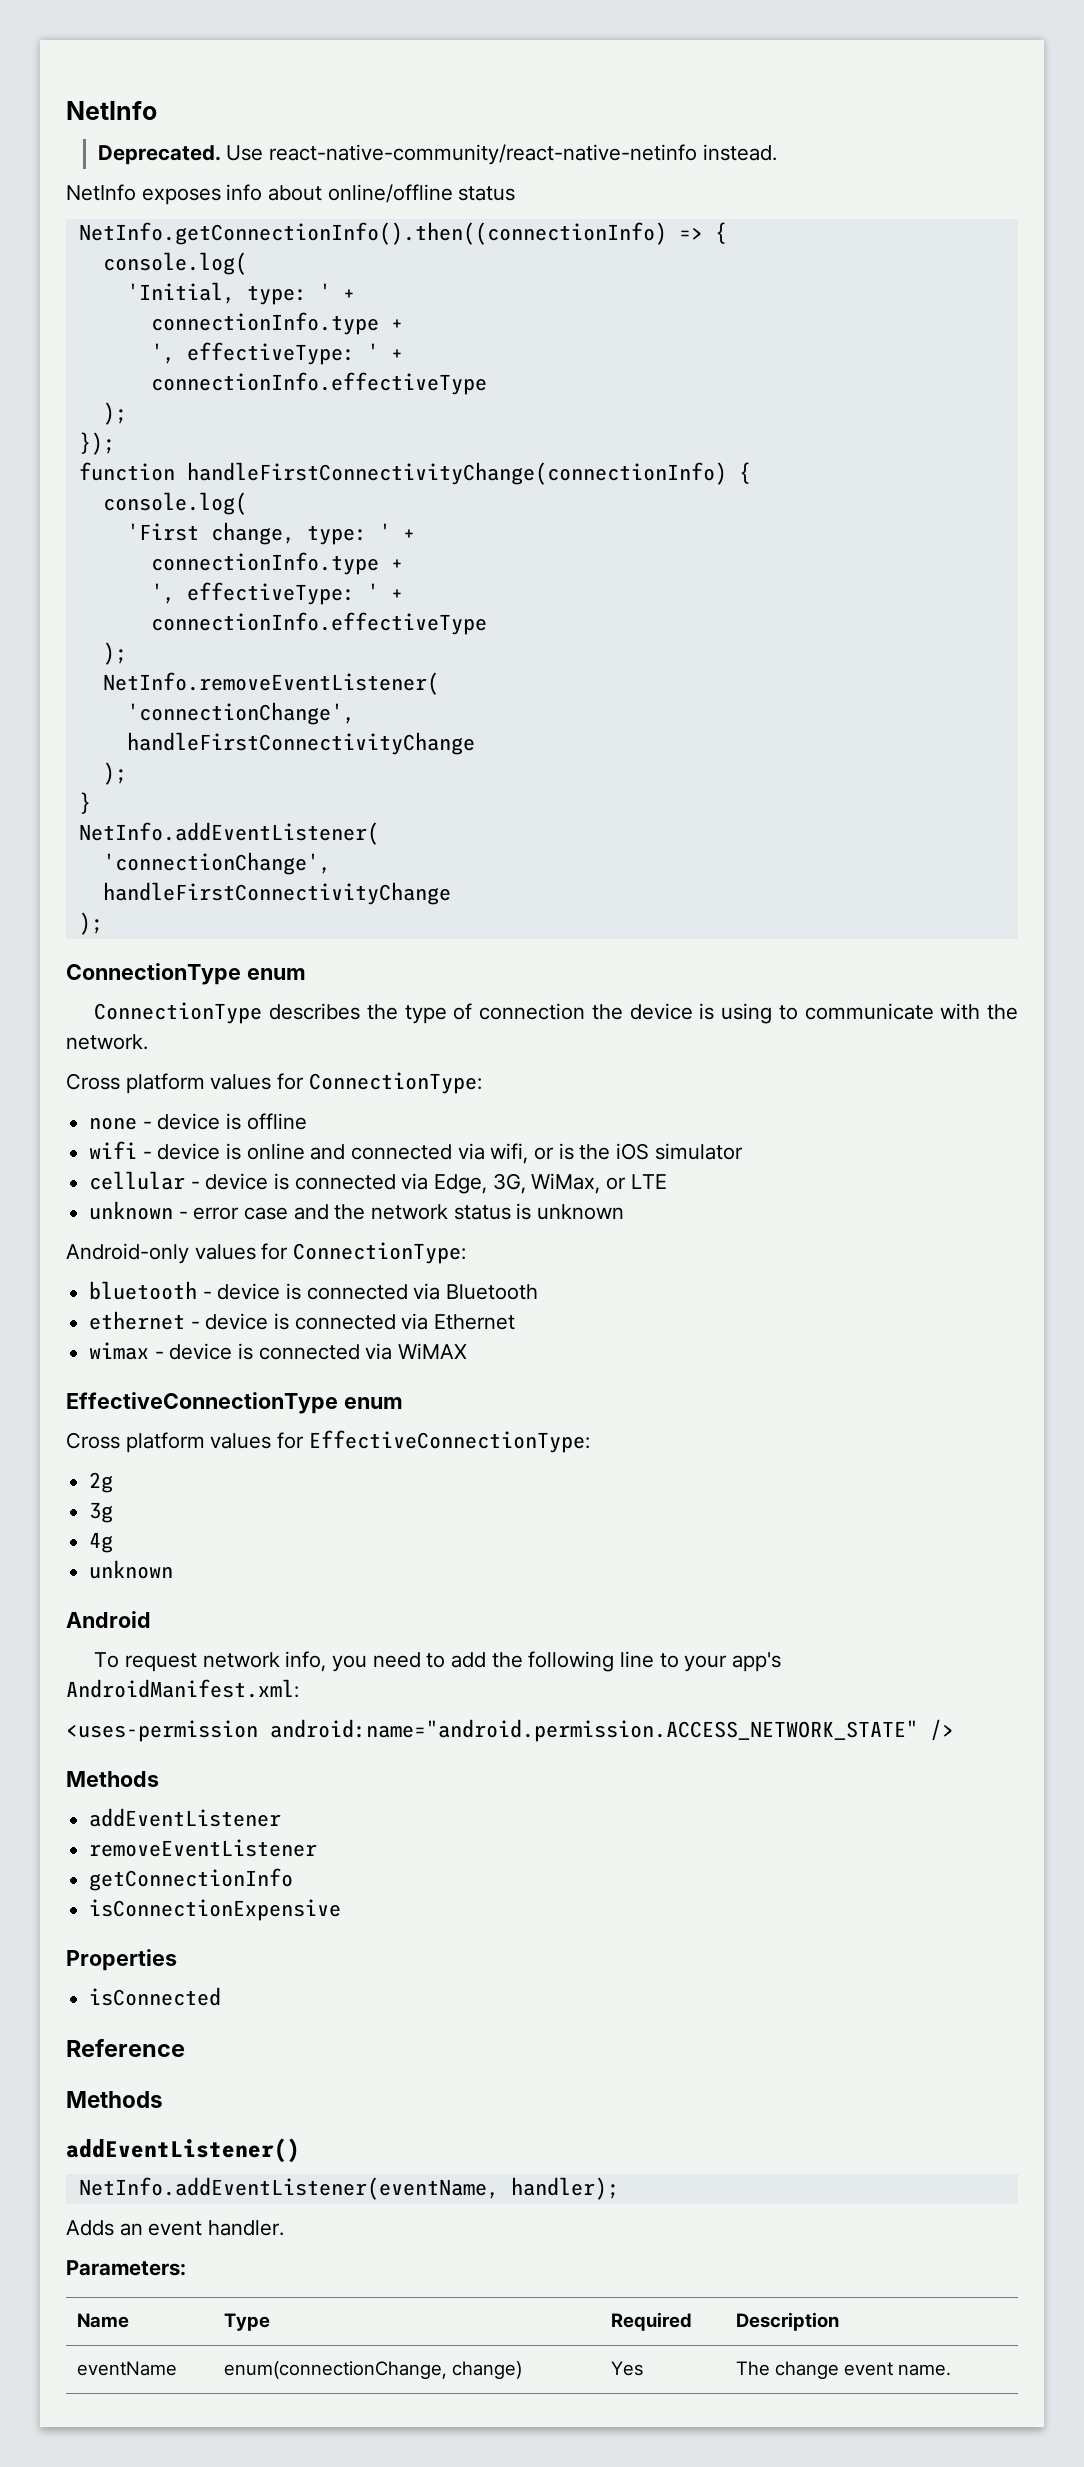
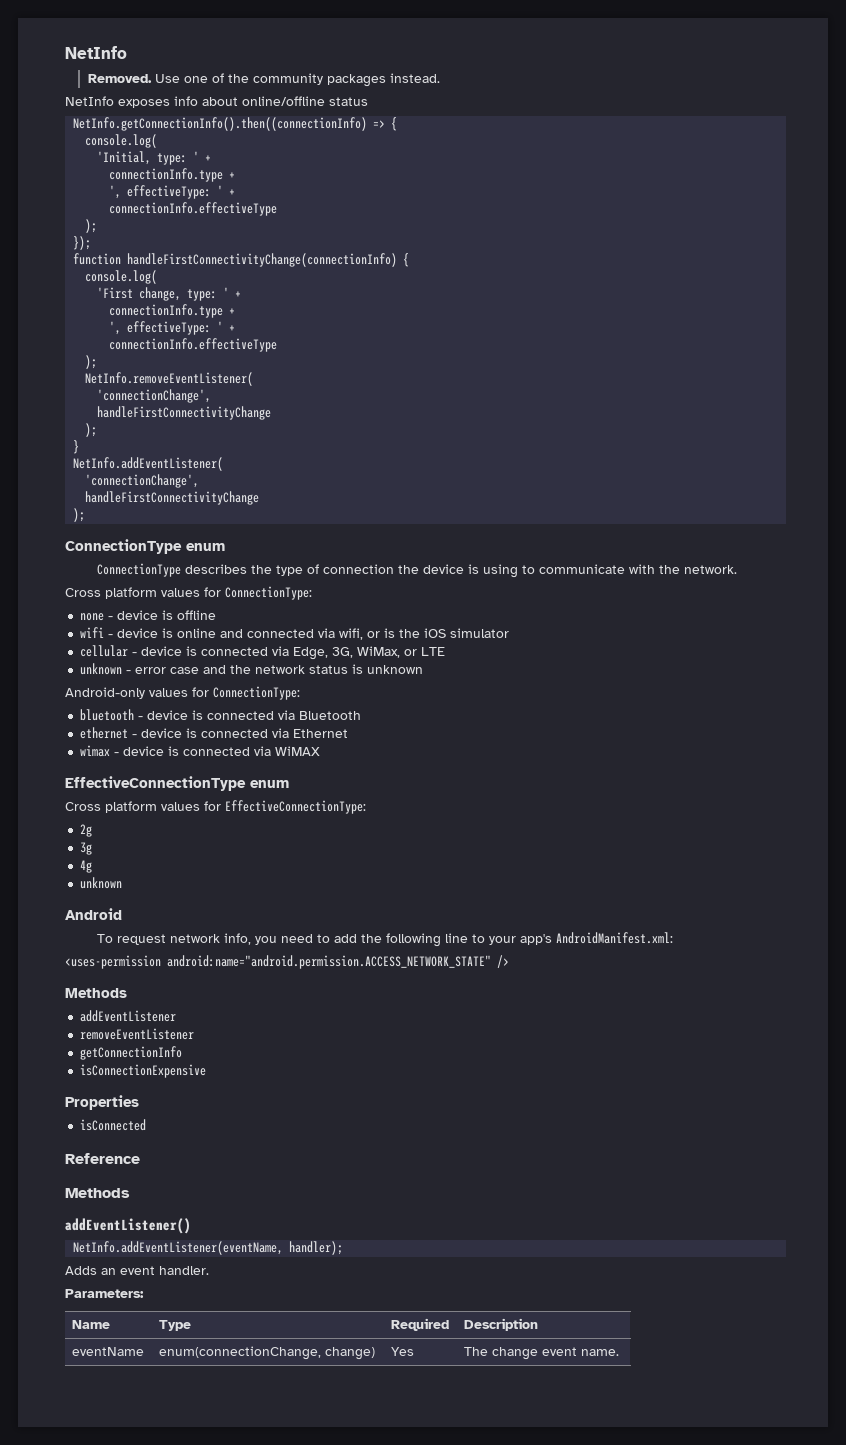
[97,144,697,165] Deprecated. Use react-native-community/react-native-netinfo -> [88,73,387,87] Removed. Use one of the community packages

